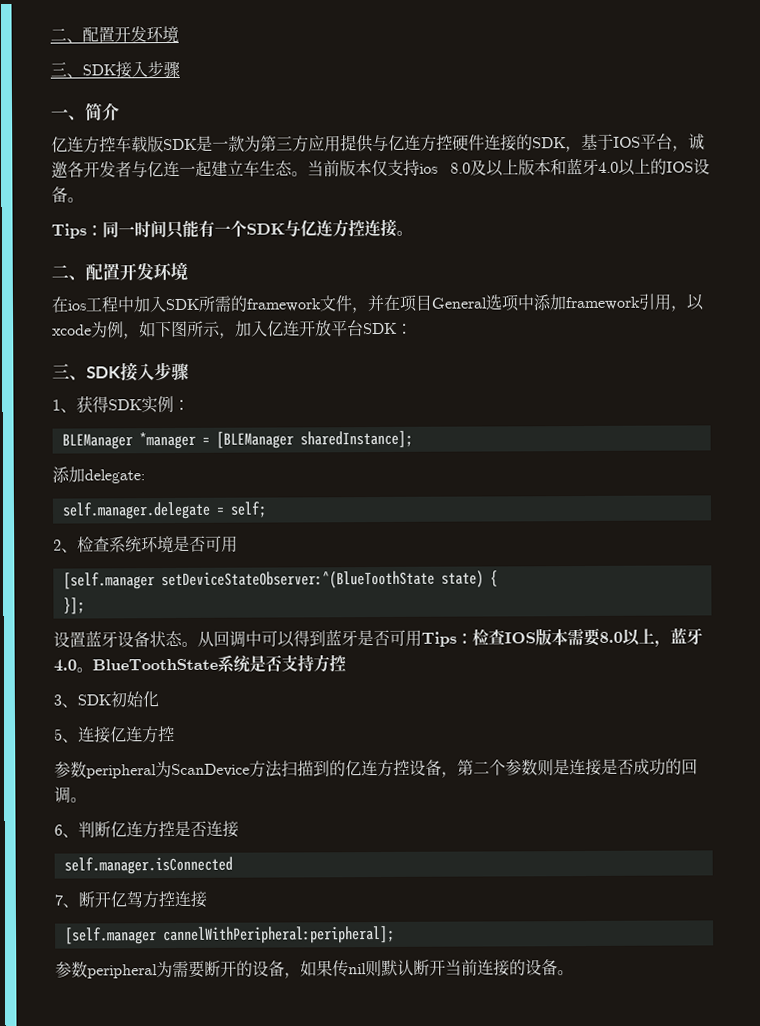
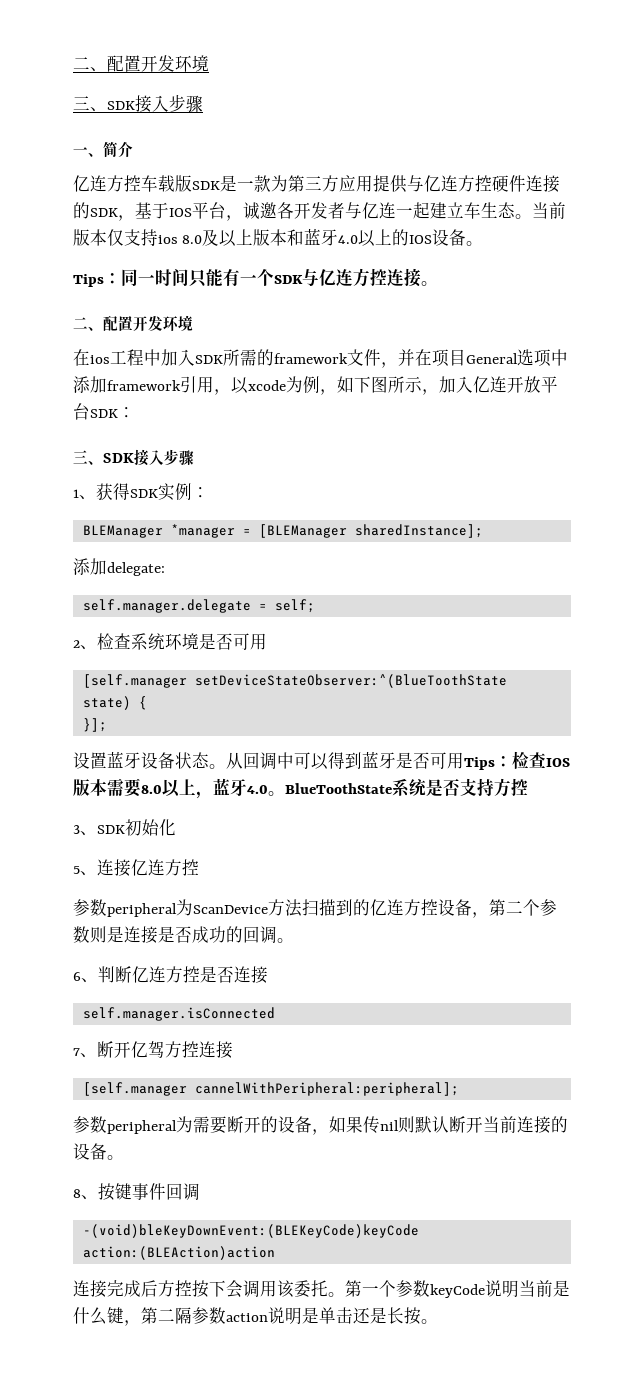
(574, 973) none -> [73,1183,200,1201] [82,1224,419,1238] [82,1246,275,1260] [73,1280,570,1298] [73,1307,438,1326] // 8、按键事件回调 // -(void)bleKeyDownEvent:(BLEKeyCode)keyCode action:(BLEAction)action // 连接完成后方控按下会调用该委托。第一个参数keyCode说明当前是什么键，第二隔参数action说明是单击还是长按。

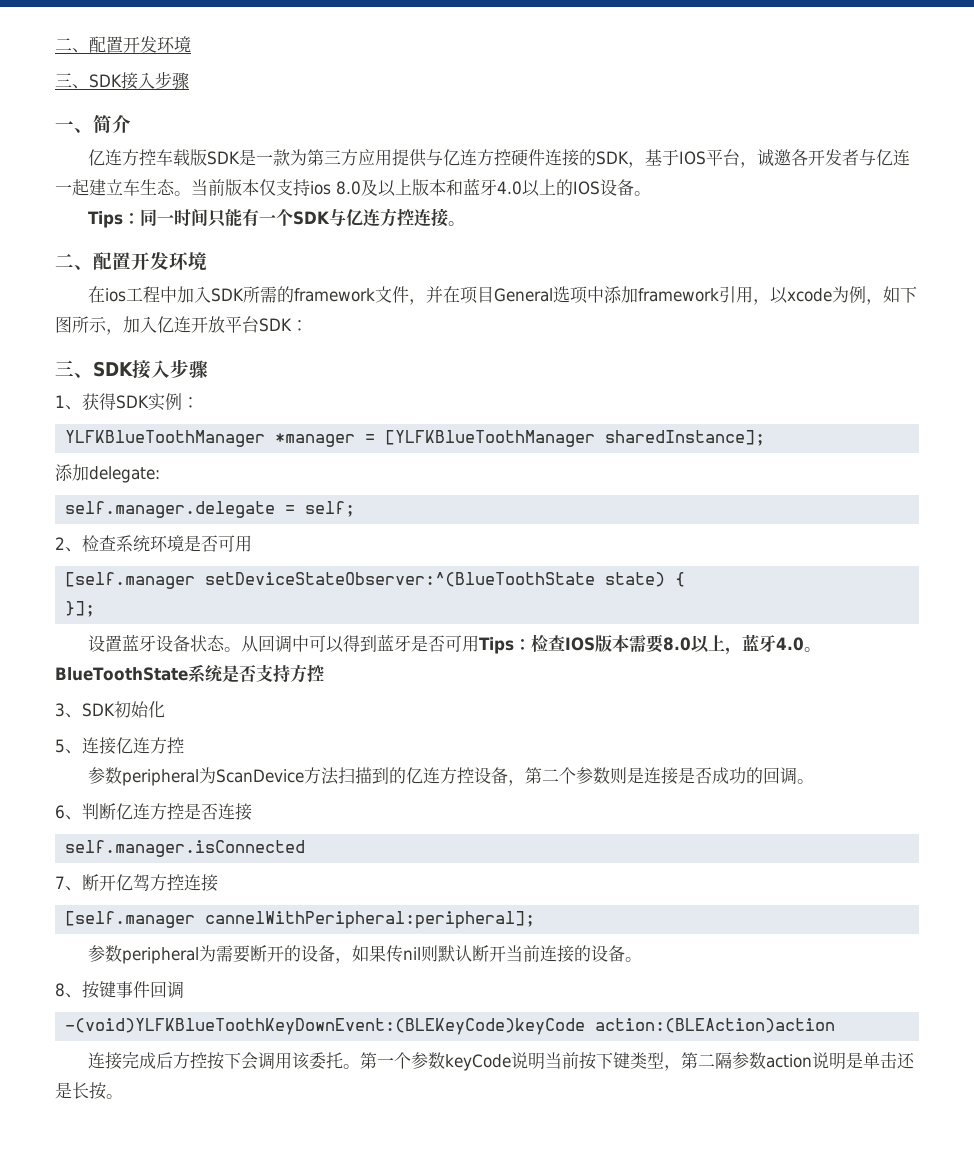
[82,525,163,538] BLEManager -> [65,430,266,447] YLFKBlueToothManager
[258,524,347,538] [BLEManager -> [385,430,596,447] [YLFKBlueToothManager
[82,1224,419,1238] -(void)bleKeyDownEvent:(BLEKeyCode)keyCode -> [65,1018,586,1035] -(void)YLFKBlueToothKeyDownEvent:(BLEKeyCode)keyCode
[553,1280,570,1297] [73,1307,124,1325] 是什么键 -> [579,1052,665,1070] 按下键类型

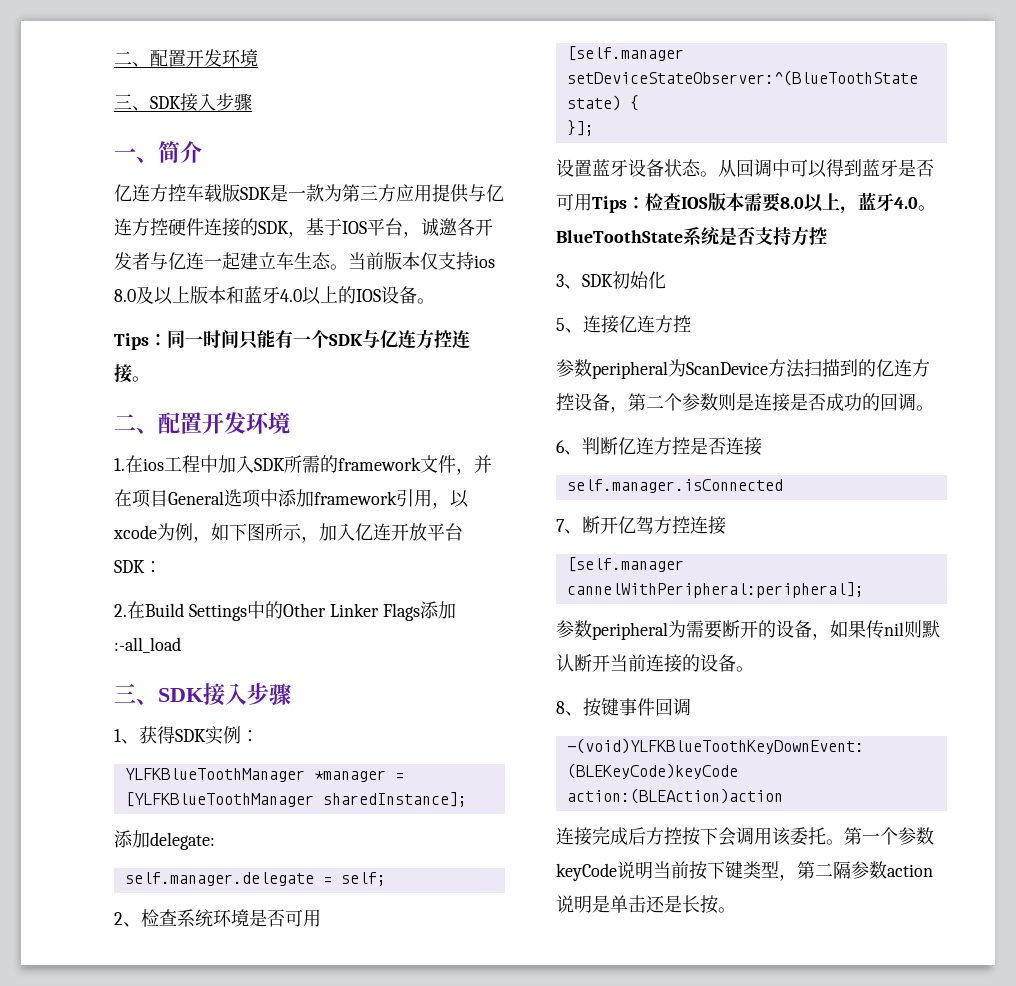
(207, 261) none -> [114,458,125,471] 1.
(308, 325) none -> [114,601,456,621] [114,637,181,653] // 2.在Build Settings中的Other Linker Flags添加:-all_load

